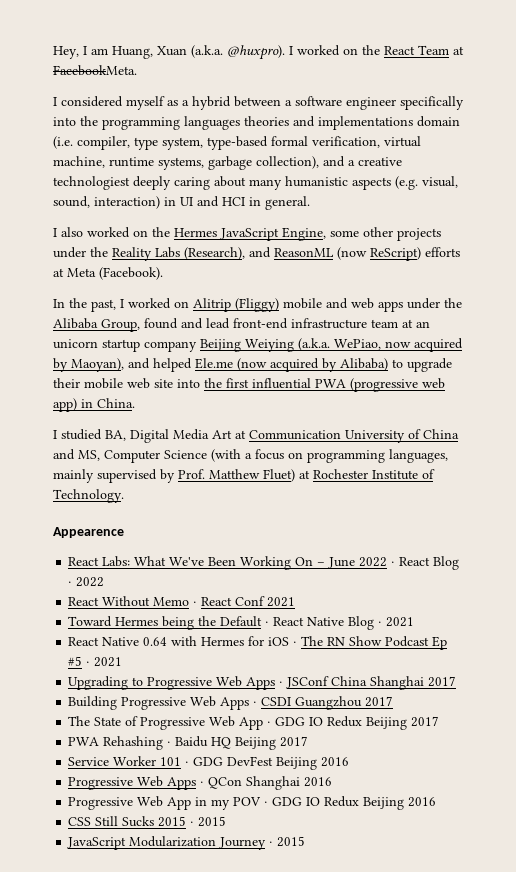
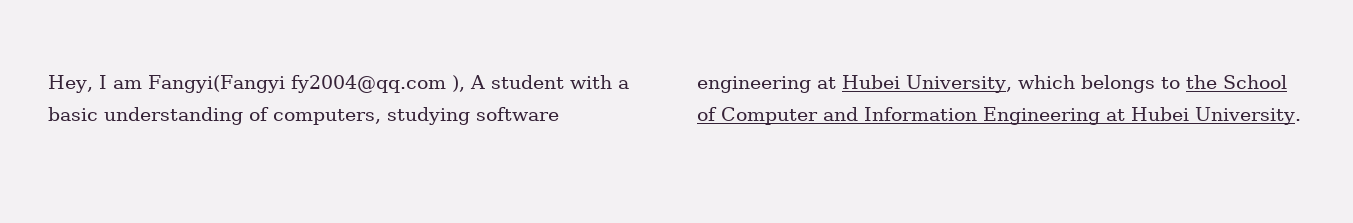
[112,45,464,60] [53,65,137,76] [53,96,464,110] [53,116,460,130] [53,136,421,150] [53,156,402,170] [53,176,458,190] [53,196,310,210] [53,227,441,241] [53,247,460,261] [53,267,163,280] [53,298,462,312] [53,318,430,332] [53,338,463,352] [53,358,452,372] [53,378,445,392] [53,398,135,412] [53,429,459,443] [53,449,448,463] [53,469,435,483] [53,489,124,503] [53,527,124,538] [68,556,460,570] [68,577,105,587] [68,596,296,607] [68,616,415,630] [68,636,448,650] [68,656,123,667] [68,676,457,690] [68,696,394,710] [68,716,440,730] [68,736,309,750] [68,756,350,770] [68,776,333,790] [68,796,437,810] [68,816,227,827] [67,836,306,850] Huang, Xuan (a.k.a. @huxpro). I worked on the React Team at FacebookMeta. // I considered myself as a hybrid between a software engineer specifically into the programming languages theories and implementations domain (i.e. compiler, type system, type-based formal verification, virtual machine, runtime systems, garbage collection), and a creative technologiest deeply caring about many humanistic aspects (e.g. visual, sound, interaction) in UI and HCI in general. // I also worked on the Hermes JavaScript Engine, some other projects under the Reality Labs (Research), and ReasonML (now ReScript) efforts at Meta (Facebook). // In the past, I worked on Alitrip (Fliggy) mobile and web apps under the Alibaba Group, found and lead front-end infrastructure team at an unicorn startup company Beijing Weiying (a.k.a. WePiao, now acquired by Maoyan), and helped Ele.me (now acquired by Alibaba) to upgrade their mobile web site into the first influential PWA (progressive web app) in China. // I studied BA, Digital Media Art at Communication University of China and MS, Computer Science (with a focus on programming languages, mainly supervised by Prof. Matthew Fluet) at Rochester Institute of Technology. // Appearence // React Labs: What We've Been Working On – June 2022 · React Blog · 2022 // React Without Memo · React Conf 2021 // Toward Hermes being the Default · React Native Blog · 2021 // React Native 0.64 with Hermes for iOS · The RN Show Podcast Ep #5 · 2021 // Upgrading to Progressive Web Apps · JSConf China Shanghai 2017 // Building Progressive Web Apps · CSDI Guangzhou 2017 // The State of Progressive Web App · GDG IO Redux Beijing 2017 // PWA Rehashing · Baidu HQ Beijing 2017 // Service Worker 101 · GDG DevFest Beijing 2016 // Progressive Web Apps · QCon Shanghai 2016 // Progressive Web App in my POV · GDG IO Redux Beijing 2016 // CSS Still Sucks 2015 · 2015 // JavaScript Modularization Journey · 2015 -> [147,75,629,93] [48,107,559,125] [697,75,1287,93] [697,107,1301,125] Fangyi(Fangyi fy2004@qq.com ), A student with a basic understanding of computers, studying software engineering at Hubei University, which belongs to the School of Computer and Information Engineering at Hubei University.

